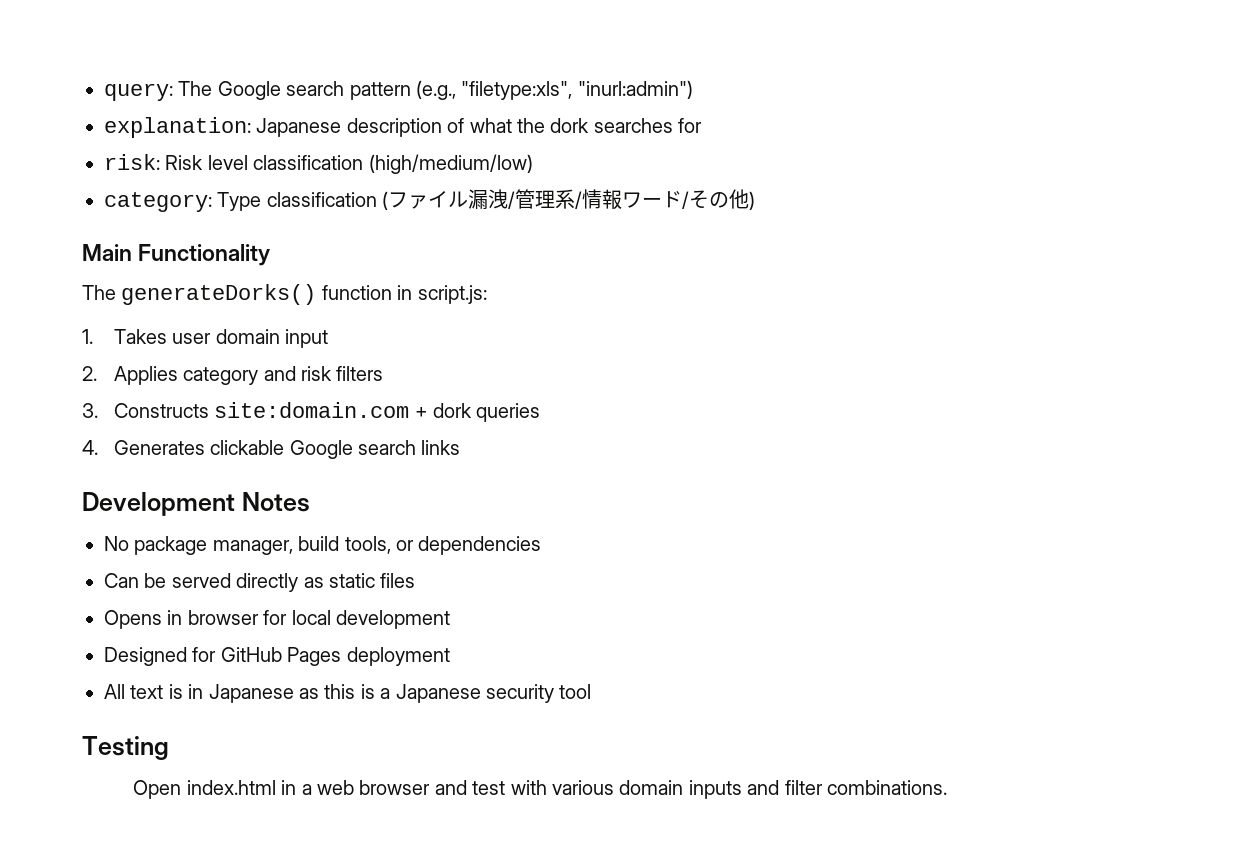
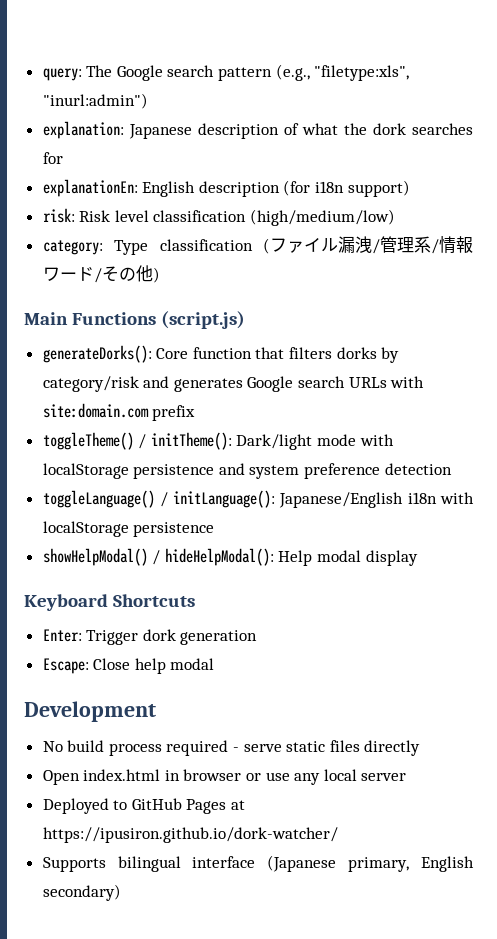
(703, 125) none -> [42,179,410,197] // explanationEn: English description (for i18n support)
[138,244,271,266] [82,284,487,305] [82,329,328,348] [82,366,384,385] [82,402,541,422] [82,440,461,459] Functionality // The generateDorks() function in script.js: // 1. Takes user domain input // 2. Applies category and risk filters // 3. Constructs site:domain.com + dork queries // 4. Generates clickable Google search links -> [72,311,246,329] [42,345,400,363] [42,376,425,392] [42,403,196,421] [42,432,394,450] [42,463,452,479] [42,490,474,508] [42,521,215,537] [42,548,418,566] [24,594,196,611] [42,629,258,645] [42,658,215,674] Functions (script.js) // generateDorks(): Core function that filters dorks by category/risk and generates Google search URLs with site:domain.com prefix // toggleTheme() / initTheme(): Dark/light mode with localStorage persistence and system preference detection // toggleLanguage() / initLanguage(): Japanese/English i18n with localStorage persistence // showHelpModal() / hideHelpModal(): Help modal display // Keyboard Shortcuts // Enter: Trigger dork generation // Escape: Close help modal
[241,492,310,512] Notes -> (156, 711) none
[134,536,542,555] [104,573,416,592] [104,610,450,629] [104,647,450,666] [104,684,592,703] [82,736,169,760] [133,780,947,799] package manager, build tools, or dependencies // Can be served directly as static files // Opens in browser for local development // Designed for GitHub Pages deployment // All text is in Japanese as this is a Japanese security tool // Testing // Open index.html in a web browser and test with various domain inputs and filter combinations. -> [67,740,421,756] [42,769,407,785] [42,798,246,814] [42,827,338,843] [42,855,474,872] [42,884,121,901] build process required - serve static files directly // Open index.html in browser or use any local server // Deployed to GitHub Pages at https://ipusiron.github.io/dork-watcher/ // Supports bilingual interface (Japanese primary, English secondary)

